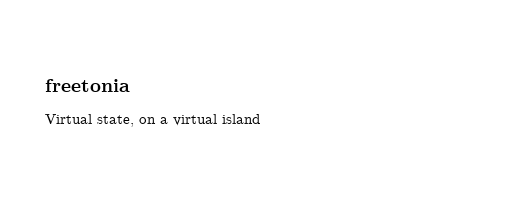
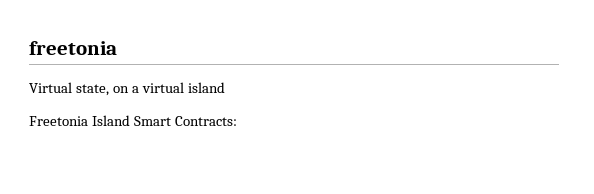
(260, 119) none -> [29,115,237,126] // Freetonia Island Smart Contracts:

